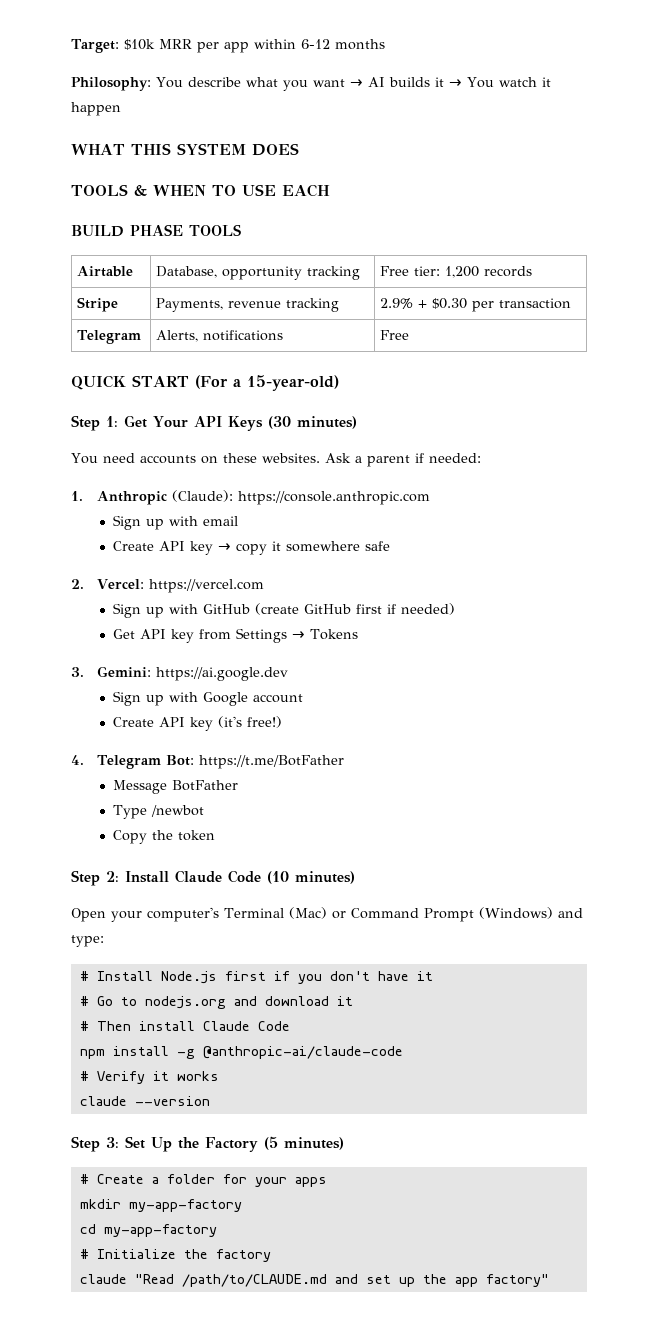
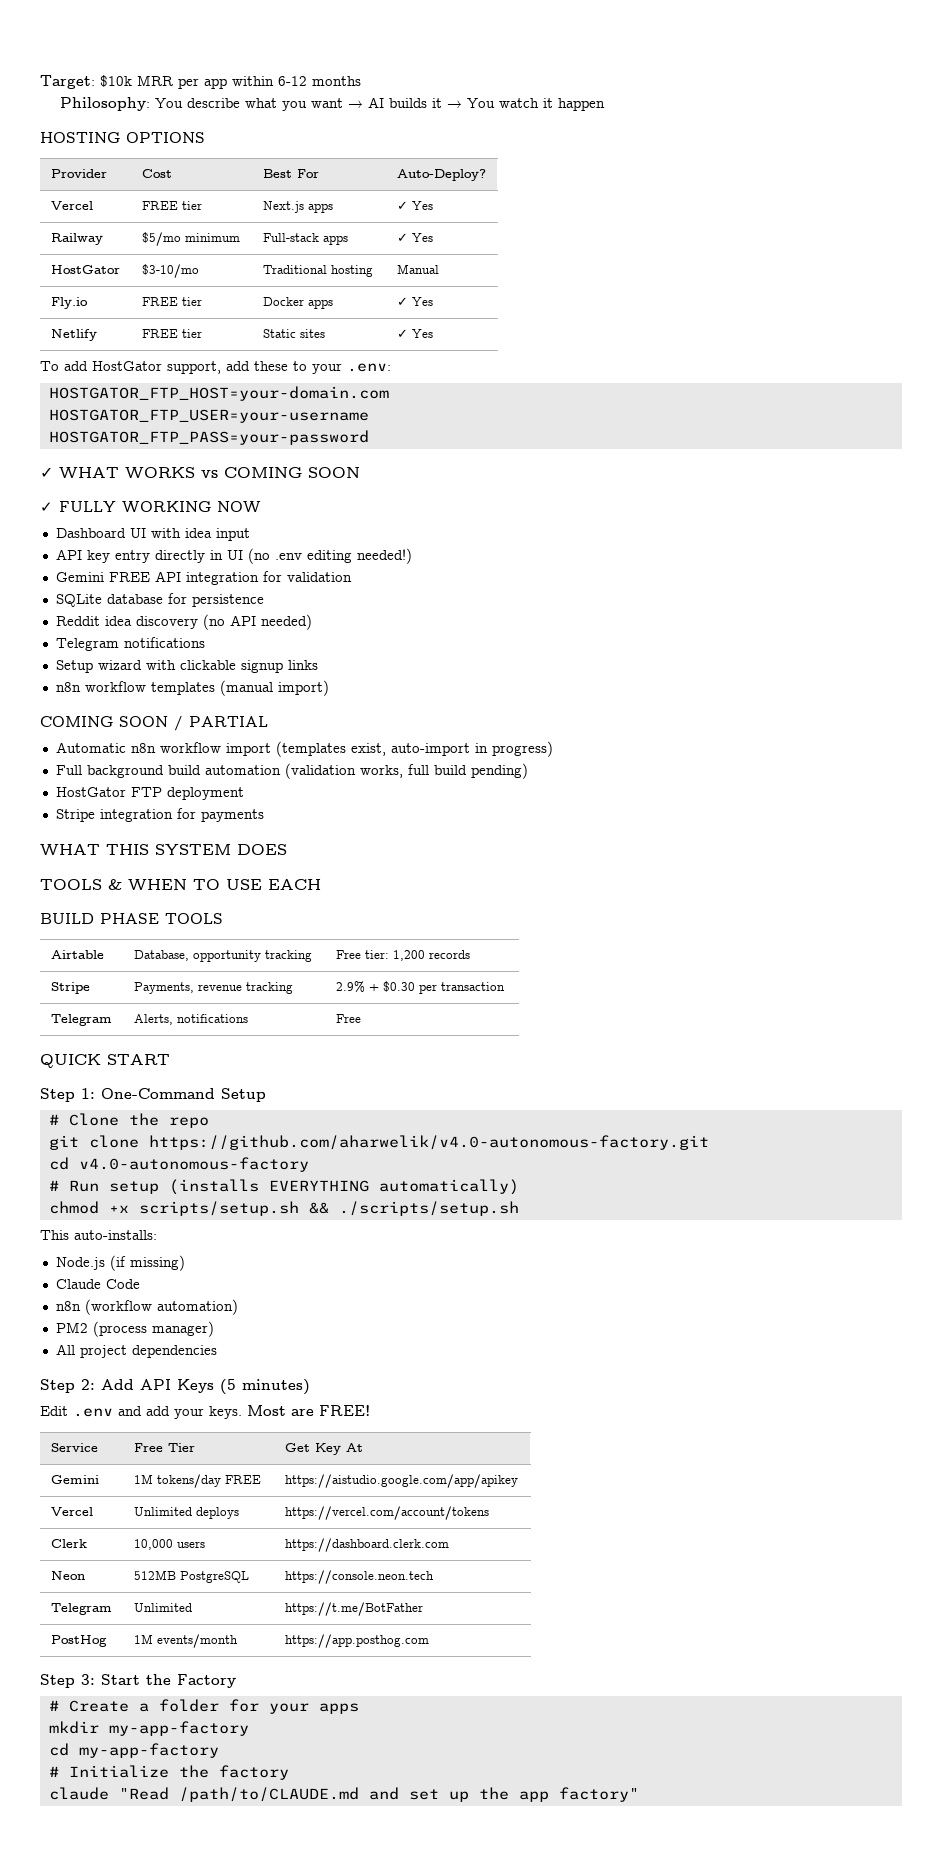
(121, 109) none -> [40,132,205,143] [50,169,107,178] [141,169,172,178] [262,169,319,178] [396,169,486,181] [50,201,93,210] [141,201,202,210] [262,201,333,213] [396,201,433,210] [50,233,103,245] [141,232,240,246] [262,233,348,245] [396,233,433,242] [50,265,120,274] [141,264,199,278] [262,265,373,277] [396,264,439,274] [50,297,88,309] [141,297,202,306] [262,297,333,309] [396,297,433,306] [50,329,97,341] [141,329,202,338] [262,329,325,338] [396,329,433,338] [40,361,391,374] [48,386,389,401] [48,409,369,423] [48,430,369,445] [40,467,360,478] [40,501,261,513] [55,528,250,541] [55,548,412,564] [55,571,352,585] [55,593,264,607] [55,614,312,630] [55,637,205,651] [55,660,318,673] [55,680,329,696] [40,716,268,731] [55,741,553,757] [55,763,528,779] [55,787,244,800] [55,808,264,822] // HOSTING OPTIONS // Provider | Cost | Best For | Auto-Deploy? // Vercel | FREE tier | Next.js apps | ✓ Yes // Railway | $5/mo minimum | Full-stack apps | ✓ Yes // HostGator | $3-10/mo | Traditional hosting | Manual // Fly.io | FREE tier | Docker apps | ✓ Yes // Netlify | FREE tier | Static sites | ✓ Yes // To add HostGator support, add these to your .env: // HOSTGATOR_FTP_HOST=your-domain.com // HOSTGATOR_FTP_USER=your-username // HOSTGATOR_FTP_PASS=your-password // ✓ WHAT WORKS vs COMING SOON // ✓ FULLY WORKING NOW // Dashboard UI with idea input // API key entry directly in UI (no .env editing needed!) // Gemini FREE API integration for validation // SQLite database for persistence // Reddit idea discovery (no API needed) // Telegram notifications // Setup wizard with clickable signup links // n8n workflow templates (manual import) // COMING SOON / PARTIAL // Automatic n8n workflow import (templates exist, auto-import in progress) // Full background build automation (validation works, full build pending) // HostGator FTP deployment // Stripe integration for payments
[194,375,339,391] (For a 15-year-old) -> (170, 1059) none
[124,415,357,431] [71,453,481,467] [71,490,430,505] [112,515,238,530] [112,541,390,555] [71,579,264,593] [112,603,455,618] [112,628,358,643] [71,666,288,681] [112,691,303,706] [112,716,282,731] [71,755,344,769] [112,780,238,794] [112,805,204,819] [112,830,215,844] [71,870,355,886] [71,907,583,922] [71,935,104,947] [79,971,433,984] [79,996,353,1009] [79,1021,290,1031] [79,1046,403,1059] [79,1071,219,1084] [79,1096,210,1106] Get Your API Keys (30 minutes) // You need accounts on these websites. Ask a parent if needed: // 1. Anthropic (Claude): https://console.anthropic.com // Sign up with email // Create API key → copy it somewhere safe // 2. Vercel: https://vercel.com // Sign up with GitHub (create GitHub first if needed) // Get API key from Settings → Tokens // 3. Gemini: https://ai.google.dev // Sign up with Google account // Create API key (it's free!) // 4. Telegram Bot: https://t.me/BotFather // Message BotFather // Type /newbot // Copy the token // Step 2: Install Claude Code (10 minutes) // Open your computer's Terminal (Mac) or Command Prompt (Windows) and type: // # Install Node.js first if you don't have it // # Go to nodejs.org and download it // # Then install Claude Code // npm install -g @anthropic-ai/claude-code // # Verify it works // claude --version -> [101,1088,266,1102] [48,1113,209,1128] [48,1135,709,1150] [48,1157,309,1172] [48,1179,519,1195] [48,1201,519,1216] [40,1230,157,1240] [55,1255,185,1271] [55,1279,140,1289] [55,1299,238,1315] [55,1321,214,1337] [55,1344,217,1358] [40,1379,310,1395] [40,1405,370,1419] [50,1443,98,1452] [133,1443,195,1452] [284,1443,363,1455] [50,1475,99,1484] [133,1474,261,1488] [284,1474,518,1488] [50,1507,93,1516] [133,1507,239,1519] [284,1506,489,1520] [50,1539,87,1548] [133,1539,205,1550] [284,1538,449,1552] [50,1571,85,1580] [133,1570,249,1583] [284,1570,434,1584] [50,1603,112,1615] [133,1603,192,1612] [284,1602,423,1616] [50,1635,107,1647] [133,1634,238,1648] [284,1634,429,1648] One-Command Setup // # Clone the repo // git clone https://github.com/aharwelik/v4.0-autonomous-factory.git // cd v4.0-autonomous-factory // # Run setup (installs EVERYTHING automatically) // chmod +x scripts/setup.sh && ./scripts/setup.sh // This auto-installs: // Node.js (if missing) // Claude Code // n8n (workflow automation) // PM2 (process manager) // All project dependencies // Step 2: Add API Keys (5 minutes) // Edit .env and add your keys. Most are FREE! // Service | Free Tier | Get Key At // Gemini | 1M tokens/day FREE | https://aistudio.google.com/app/apikey // Vercel | Unlimited deploys | https://vercel.com/account/tokens // Clerk | 10,000 users | https://dashboard.clerk.com // Neon | 512MB PostgreSQL | https://console.neon.tech // Telegram | Unlimited | https://t.me/BotFather // PostHog | 1M events/month | https://app.posthog.com
[125,1136,172,1152] Set Up -> [101,1674,140,1685] Start
[264,1136,344,1150] (5 minutes) -> (236, 1681) none

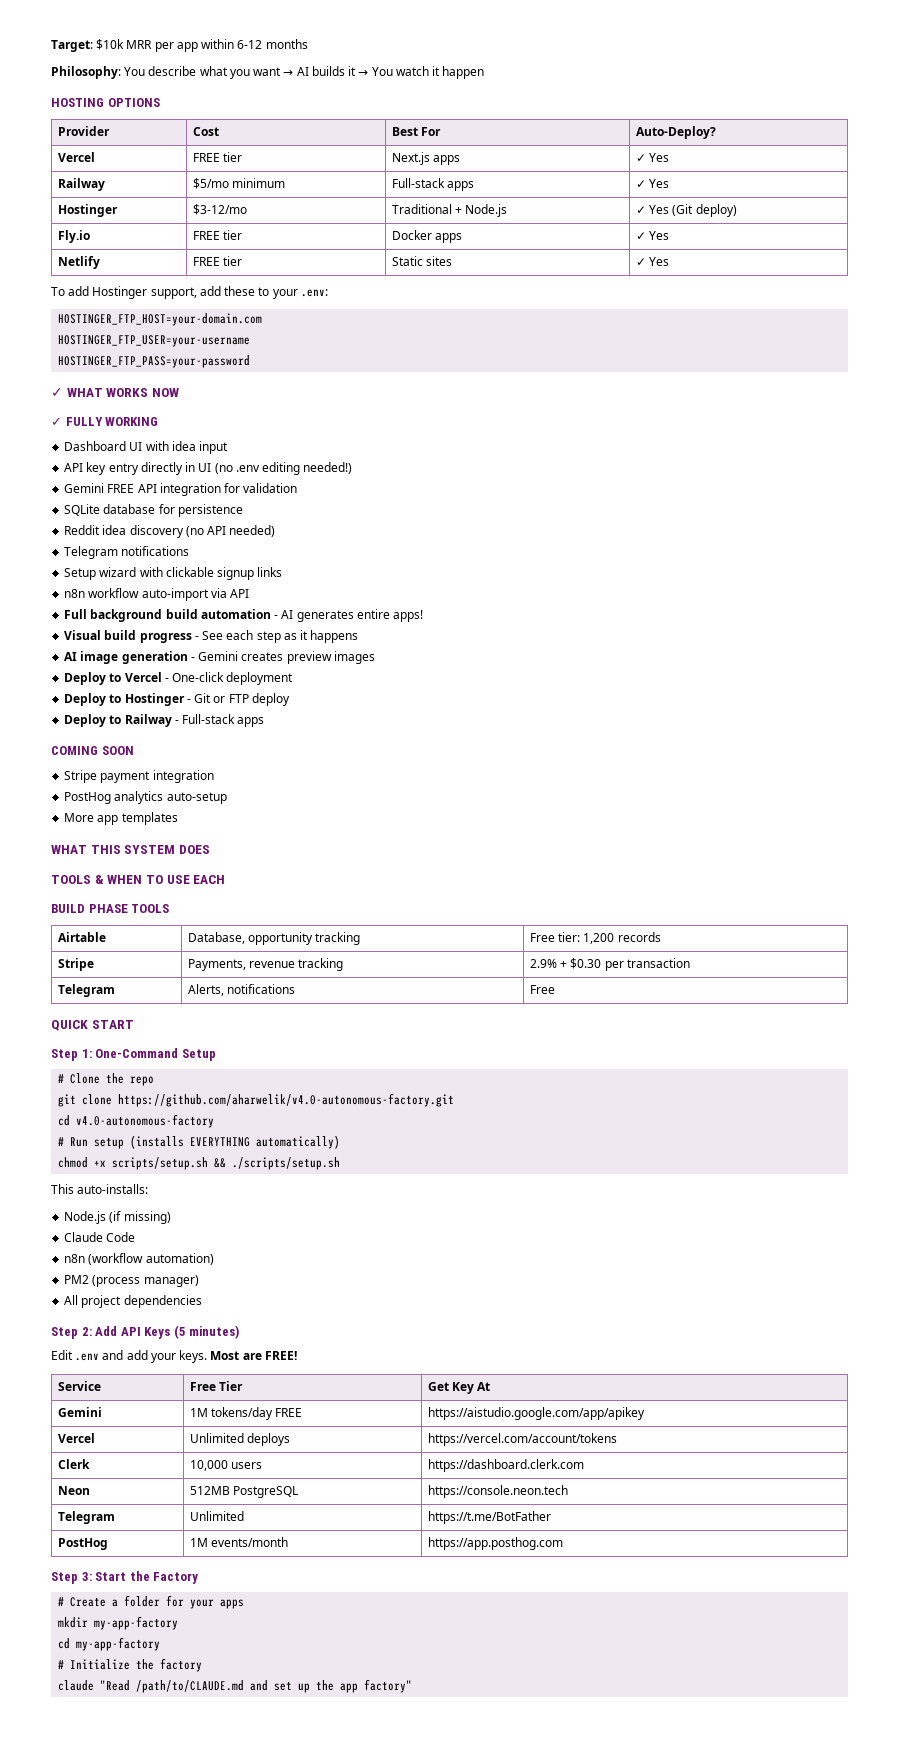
[50,265,120,274] [141,264,199,278] HostGator | $3-10/mo -> [57,204,118,217] [192,204,247,215] Hostinger | $3-12/mo
[330,265,373,277] [396,264,439,274] hosting | Manual -> [455,204,508,217] [635,204,737,217] + Node.js | ✓ Yes (Git deploy)
[92,361,162,371] HostGator -> [92,286,148,299] Hostinger
[48,386,389,401] [48,409,369,423] [48,430,369,445] HOSTGATOR_FTP_HOST=your-domain.com // HOSTGATOR_FTP_USER=your-username // HOSTGATOR_FTP_PASS=your-password -> [58,313,263,326] [58,335,251,347] [58,355,251,368] HOSTINGER_FTP_HOST=your-domain.com // HOSTINGER_FTP_USER=your-username // HOSTINGER_FTP_PASS=your-password
[201,467,360,478] vs COMING SOON -> [151,388,179,397] NOW
[217,501,261,513] NOW -> (159, 421) none
[150,680,329,696] [40,716,268,731] [55,741,553,757] [55,763,528,779] [55,787,244,800] [55,808,264,822] templates (manual import) // COMING SOON / PARTIAL // Automatic n8n workflow import (templates exist, auto-import in progress) // Full background build automation (validation works, full build pending) // HostGator FTP deployment // Stripe integration for payments -> [141,588,250,601] [64,609,424,622] [64,630,359,643] [64,651,375,664] [64,672,294,685] [64,693,290,706] [64,714,265,727] [51,746,134,755] [64,770,214,783] [64,791,227,804] [64,812,178,825] auto-import via API // Full background build automation - AI generates entire apps! // Visual build progress - See each step as it happens // AI image generation - Gemini creates preview images // Deploy to Vercel - One-click deployment // Deploy to Hostinger - Git or FTP deploy // Deploy to Railway - Full-stack apps // COMING SOON // Stripe payment integration // PostHog analytics auto-setup // More app templates

